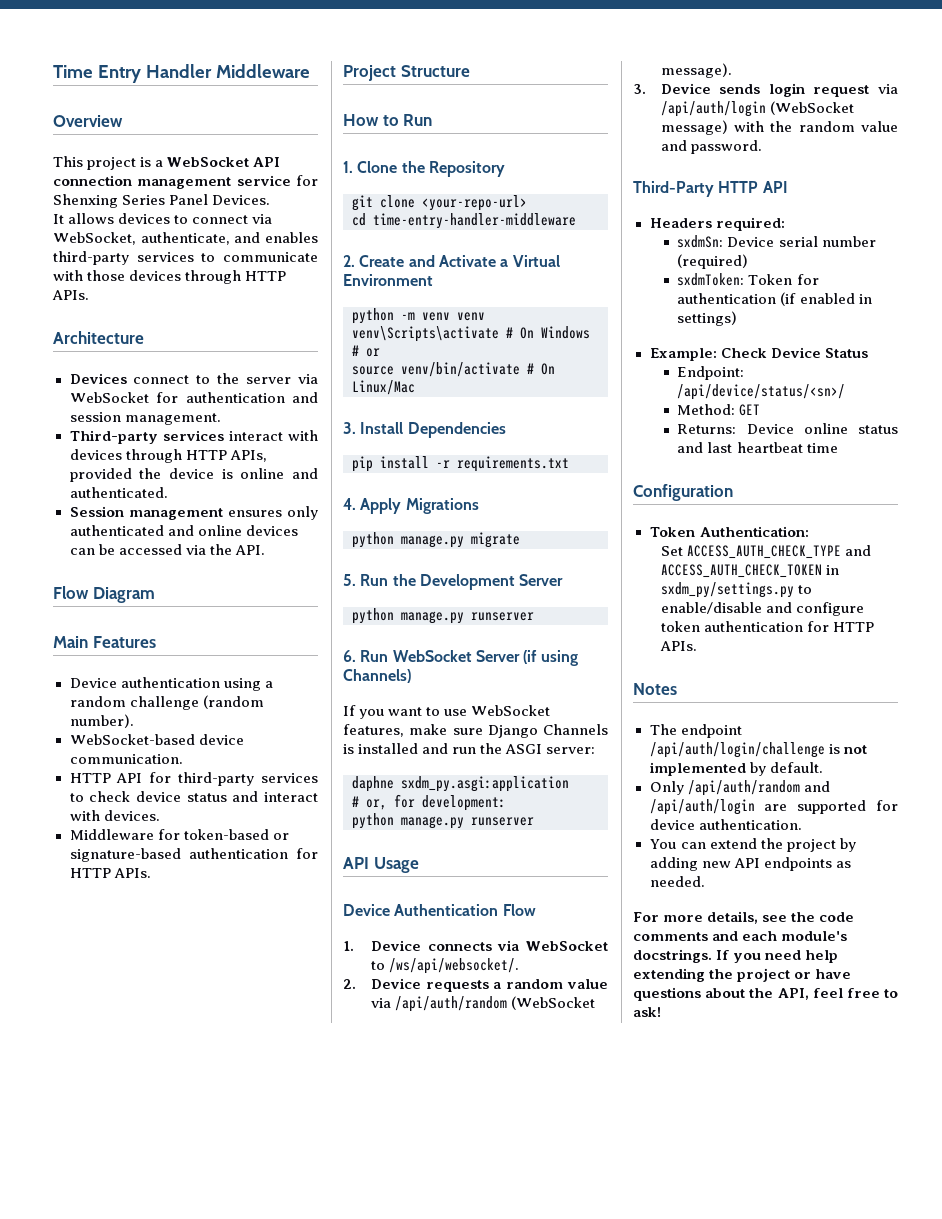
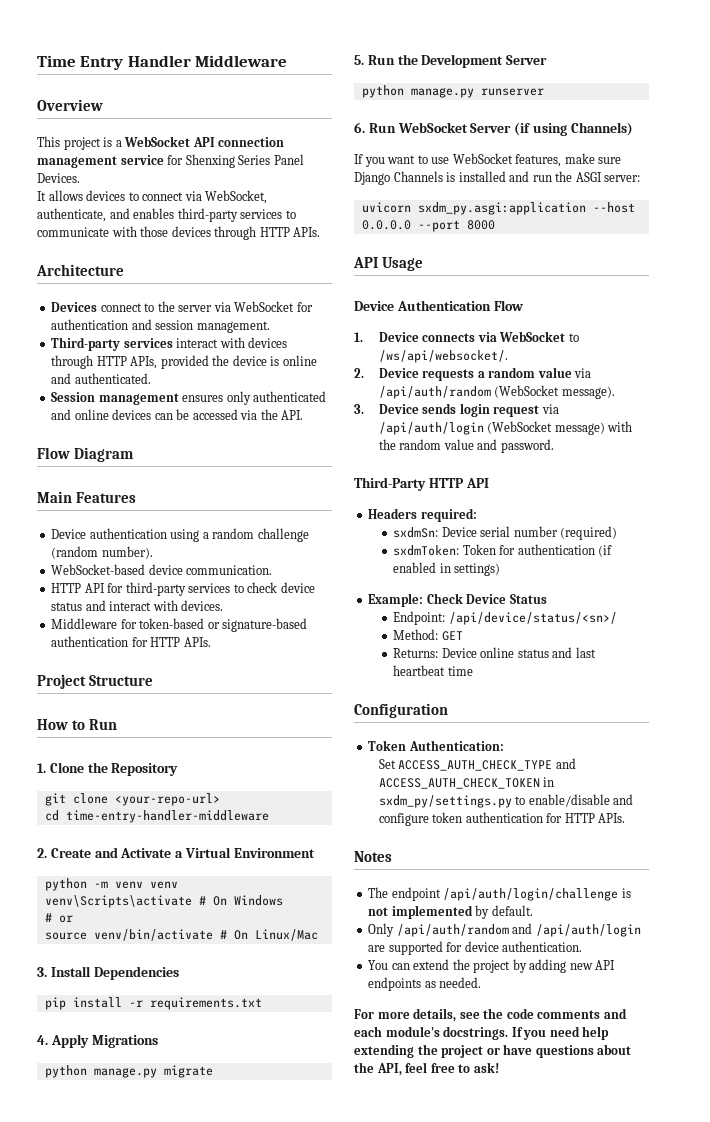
[352,776,394,792] daphne -> [361,202,411,213] uvicorn
[352,794,506,811] [352,813,534,829] // # or, for development: // python manage.py runserver -> [592,202,635,213] [361,220,495,232] --host 0.0.0.0 --port 8000

